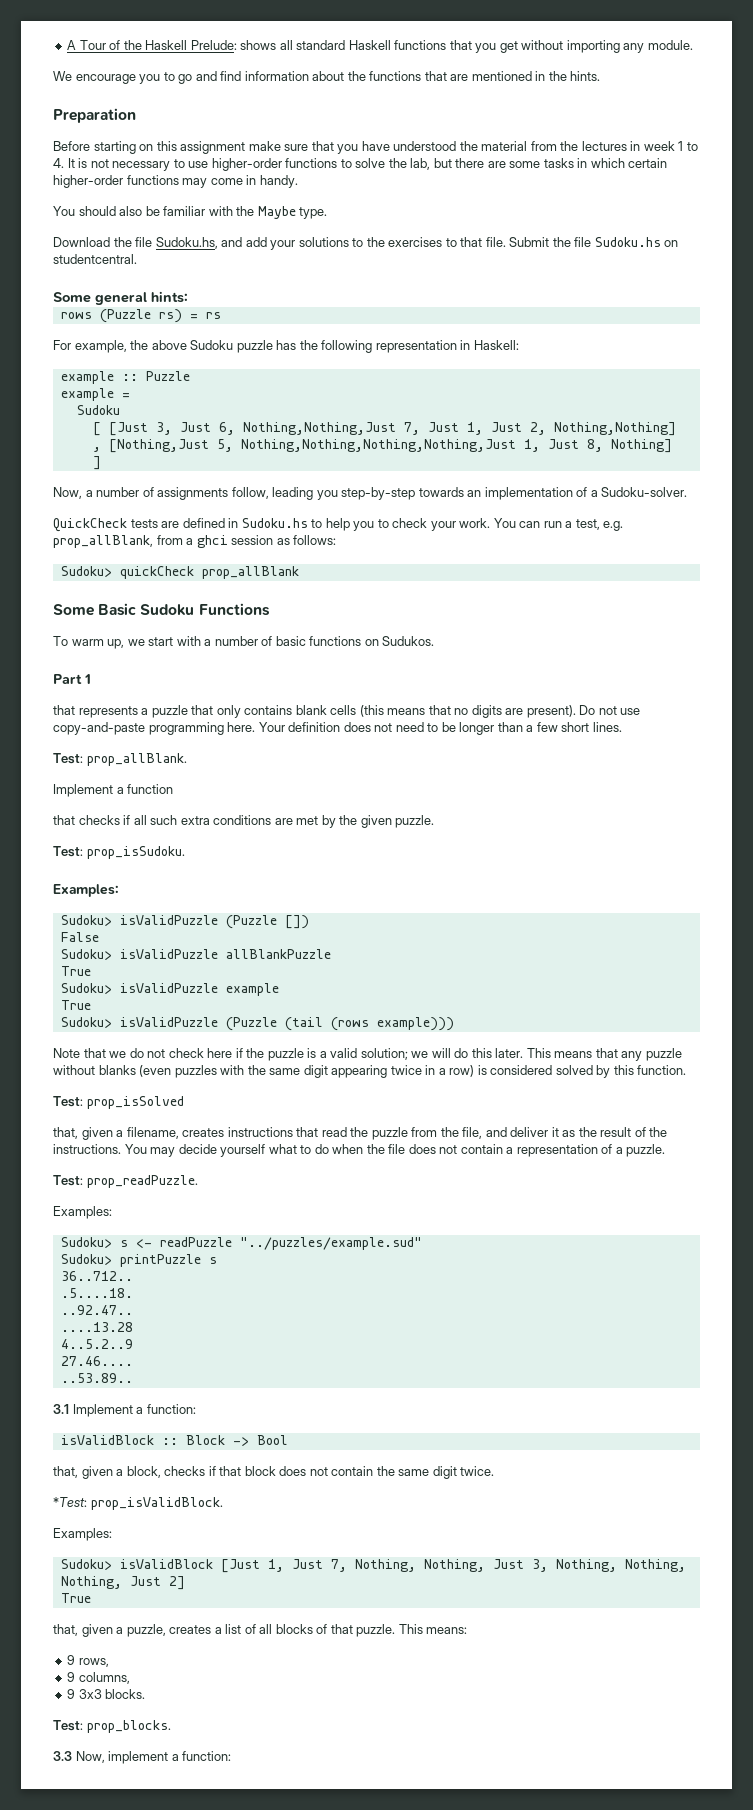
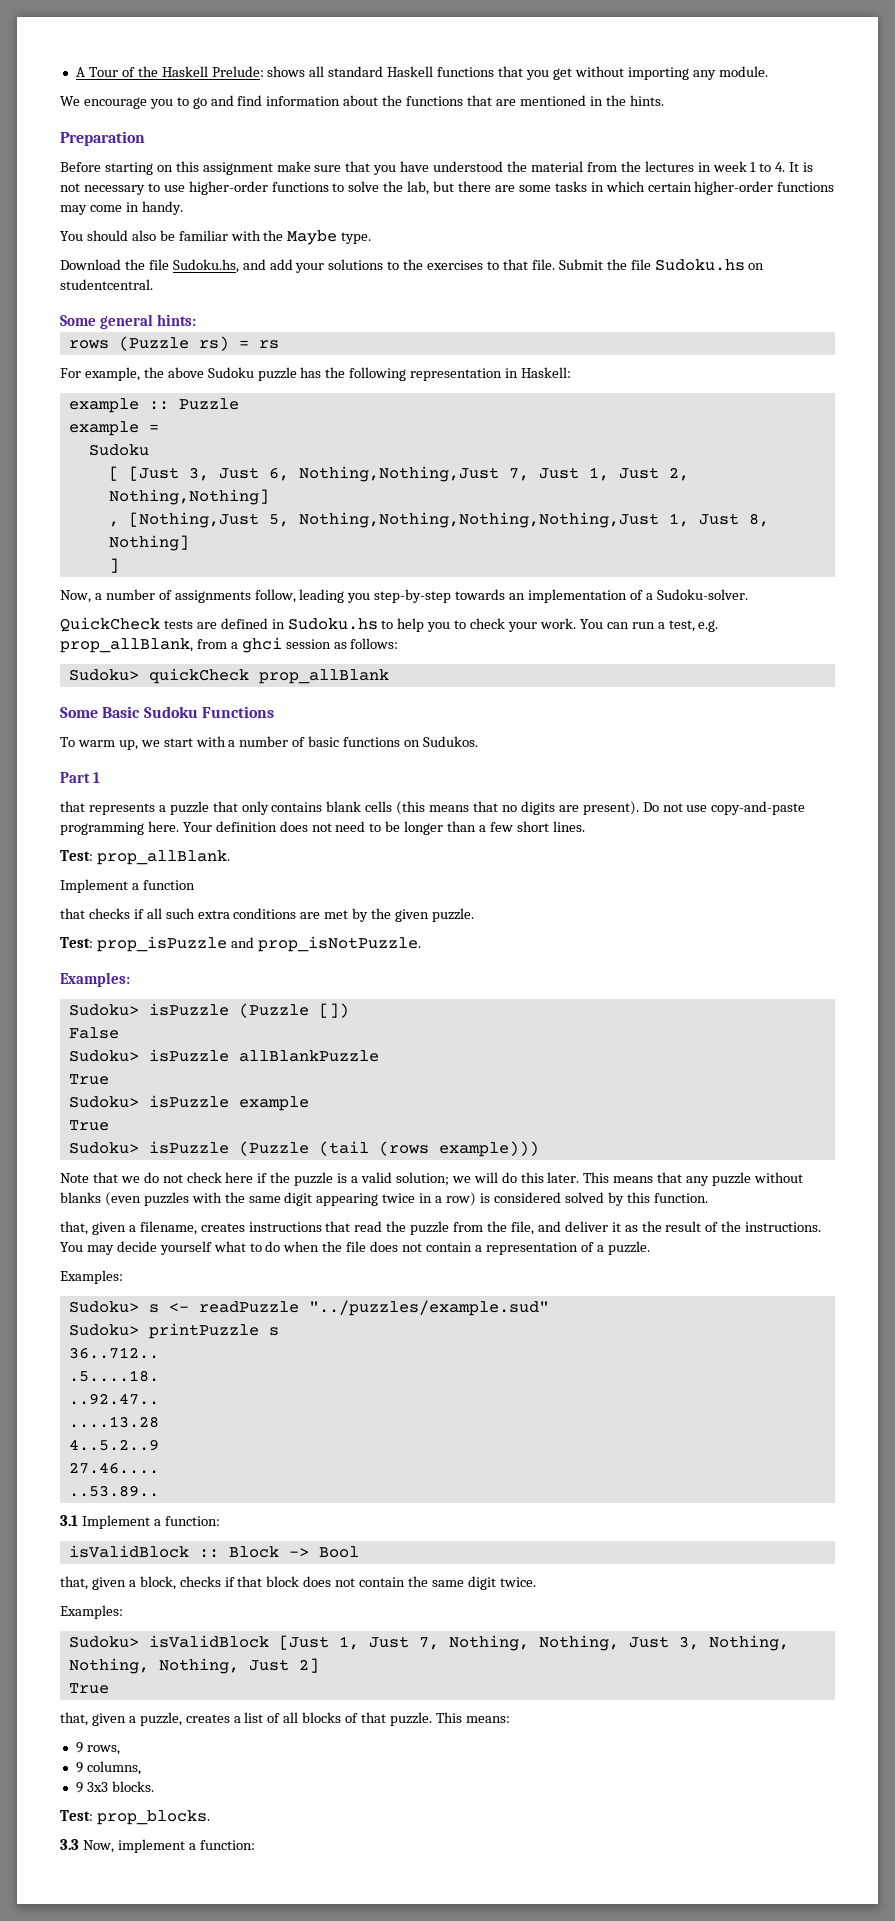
[86,846,185,859] [53,884,119,897] [60,915,218,926] prop_isSudoku. // Examples: // Sudoku> isValidPuzzle -> [96,936,421,952] [60,972,130,987] [68,1003,229,1016] prop_isPuzzle and prop_isNotPuzzle. // Examples: // Sudoku> isPuzzle
[119,949,218,959] isValidPuzzle -> [148,1049,229,1062] isPuzzle
[119,983,218,993] isValidPuzzle -> [148,1095,229,1108] isPuzzle
[119,1017,218,1027] isValidPuzzle -> [148,1141,229,1154] isPuzzle
[53,1096,184,1109] // Test: prop_isSolved -> (708, 1198) none
[53,1175,198,1188] // Test: prop_readPuzzle. -> (650, 1248) none
[53,1497,223,1510] // *Test: prop_isValidBlock. -> (536, 1582) none

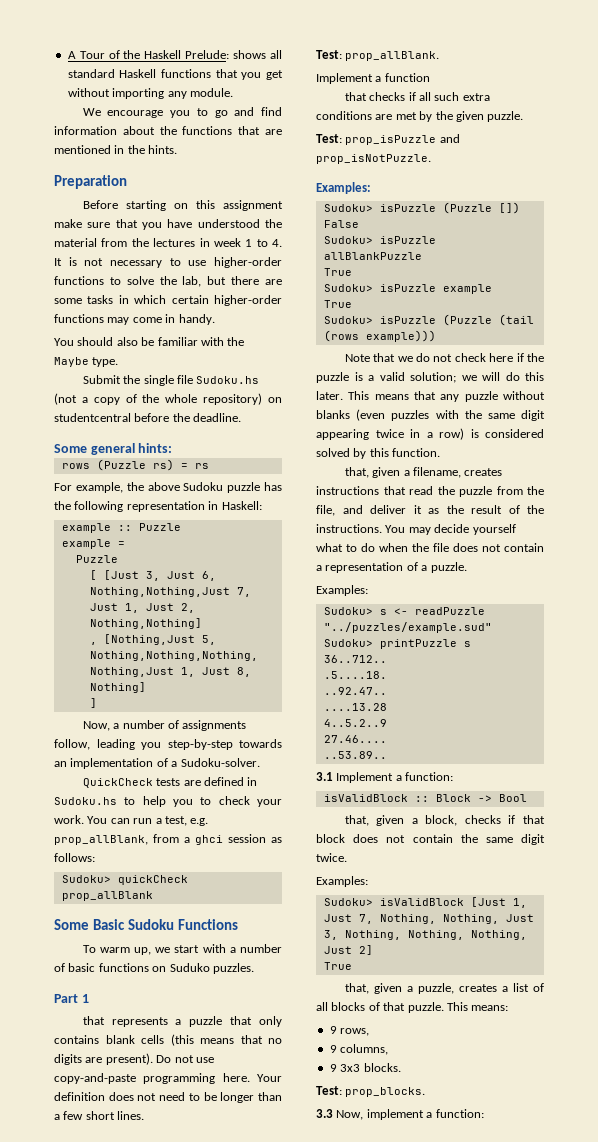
[60,259,555,273] Download the file Sudoku.hs, and add your solutions to the exercises to that file. -> (119, 362) none
(627, 264) none -> [143,375,174,386] single
[748,263,765,270] [60,279,153,290] on studentcentral. -> [54,393,282,405] [54,413,242,422] (not a copy of the whole repository) on studentcentral before the deadline.
[88,444,149,456] Sudoku -> [75,555,118,563] Puzzle
[422,736,478,747] Sudukos. -> [169,963,254,974] Suduko puzzles.

